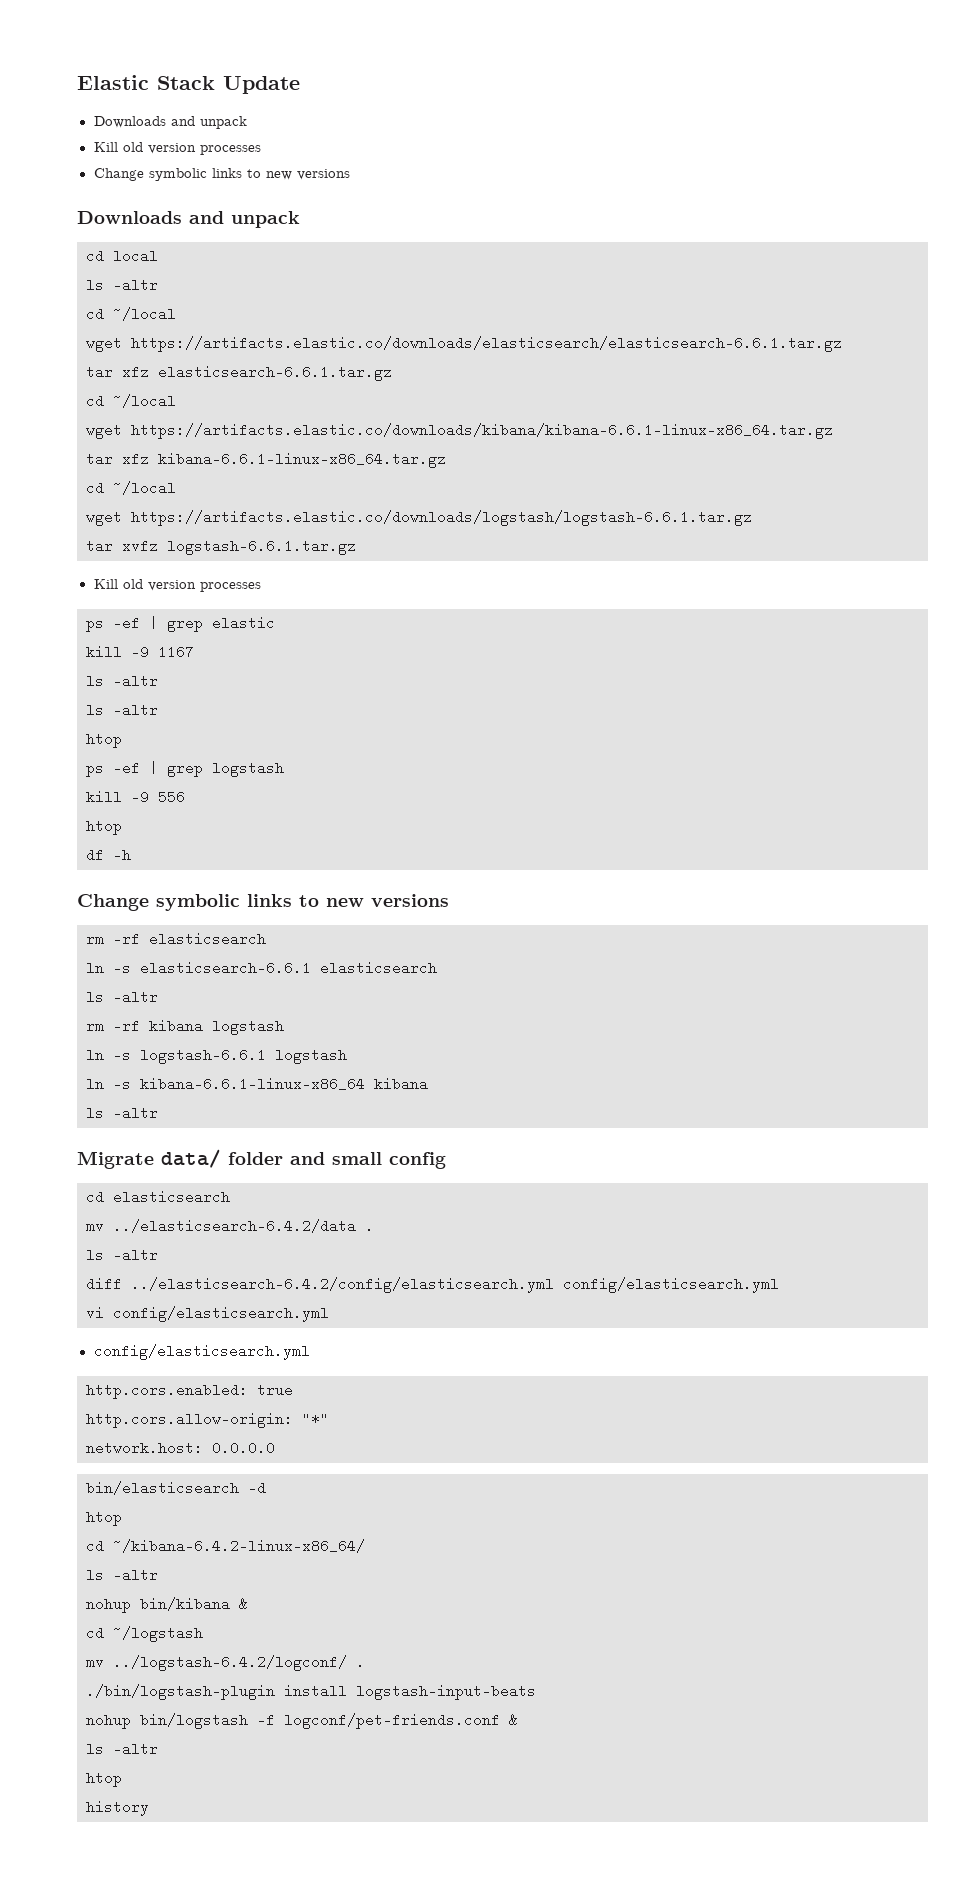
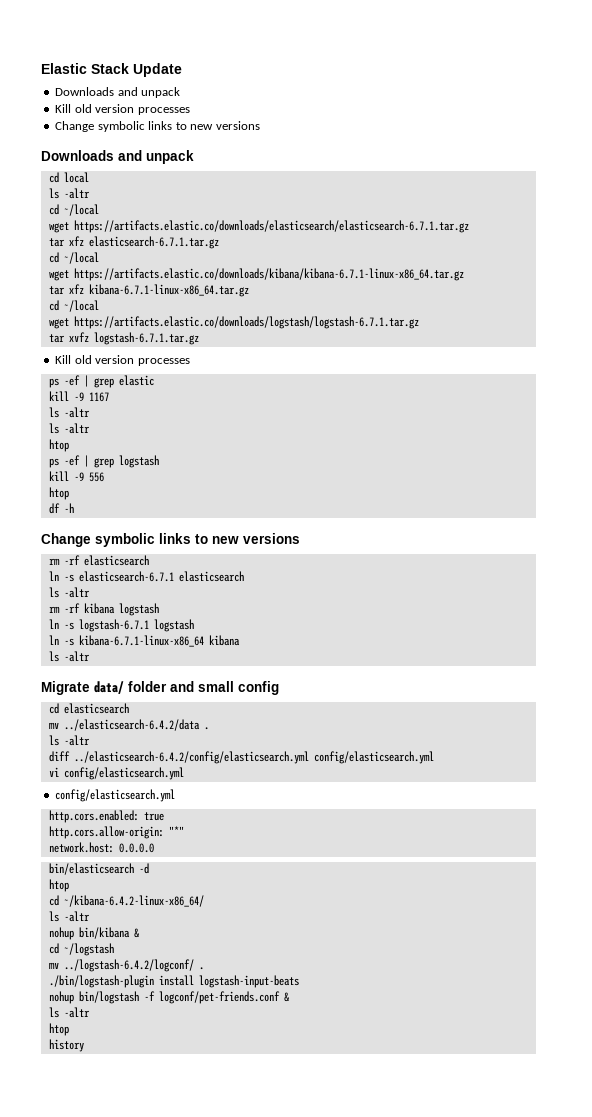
[131,336,842,352] [86,365,392,381] [86,394,176,408] [86,423,833,439] [86,452,446,468] [86,481,176,495] [86,510,752,526] https://artifacts.elastic.co/downloads/elasticsearch/elasticsearch-6.6.1.tar.gz // tar xfz elasticsearch-6.6.1.tar.gz // cd ~/local // wget https://artifacts.elastic.co/downloads/kibana/kibana-6.6.1-linux-x86_64.tar.gz // tar xfz kibana-6.6.1-linux-x86_64.tar.gz // cd ~/local // wget https://artifacts.elastic.co/downloads/logstash/logstash-6.6.1.tar.gz -> [73,220,469,233] [48,236,219,249] [48,252,99,264] [48,268,464,281] [48,284,249,297] [48,300,99,312] [48,316,419,329] https://artifacts.elastic.co/downloads/elasticsearch/elasticsearch-6.7.1.tar.gz // tar xfz elasticsearch-6.7.1.tar.gz // cd ~/local // wget https://artifacts.elastic.co/downloads/kibana/kibana-6.7.1-linux-x86_64.tar.gz // tar xfz kibana-6.7.1-linux-x86_64.tar.gz // cd ~/local // wget https://artifacts.elastic.co/downloads/logstash/logstash-6.7.1.tar.gz
[167,539,356,555] logstash-6.6.1.tar.gz -> [93,332,199,345] logstash-6.7.1.tar.gz
[140,961,311,975] elasticsearch-6.6.1 -> [78,571,174,582] elasticsearch-6.7.1
[140,1048,347,1064] [86,1077,365,1091] logstash-6.6.1 logstash // ln -s kibana-6.6.1-linux-x86_64 -> [78,619,194,632] [48,635,204,647] logstash-6.7.1 logstash // ln -s kibana-6.7.1-linux-x86_64

